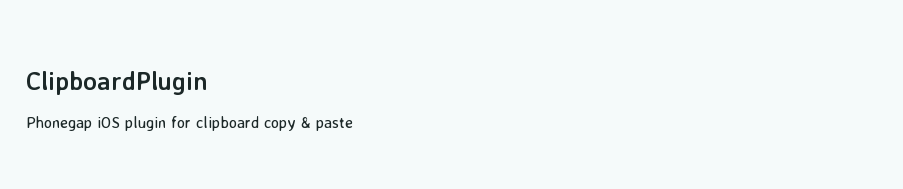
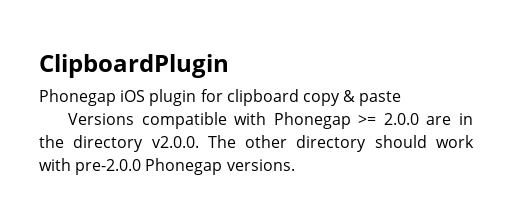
(353, 124) none -> [67,112,473,129] [39,135,474,152] [39,158,295,175] // Versions compatible with Phonegap >= 2.0.0 are in the directory v2.0.0. The other directory should work with pre-2.0.0 Phonegap versions.

